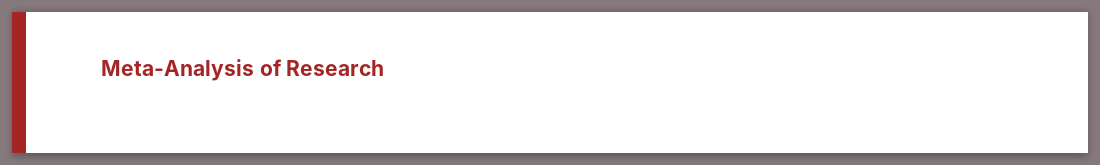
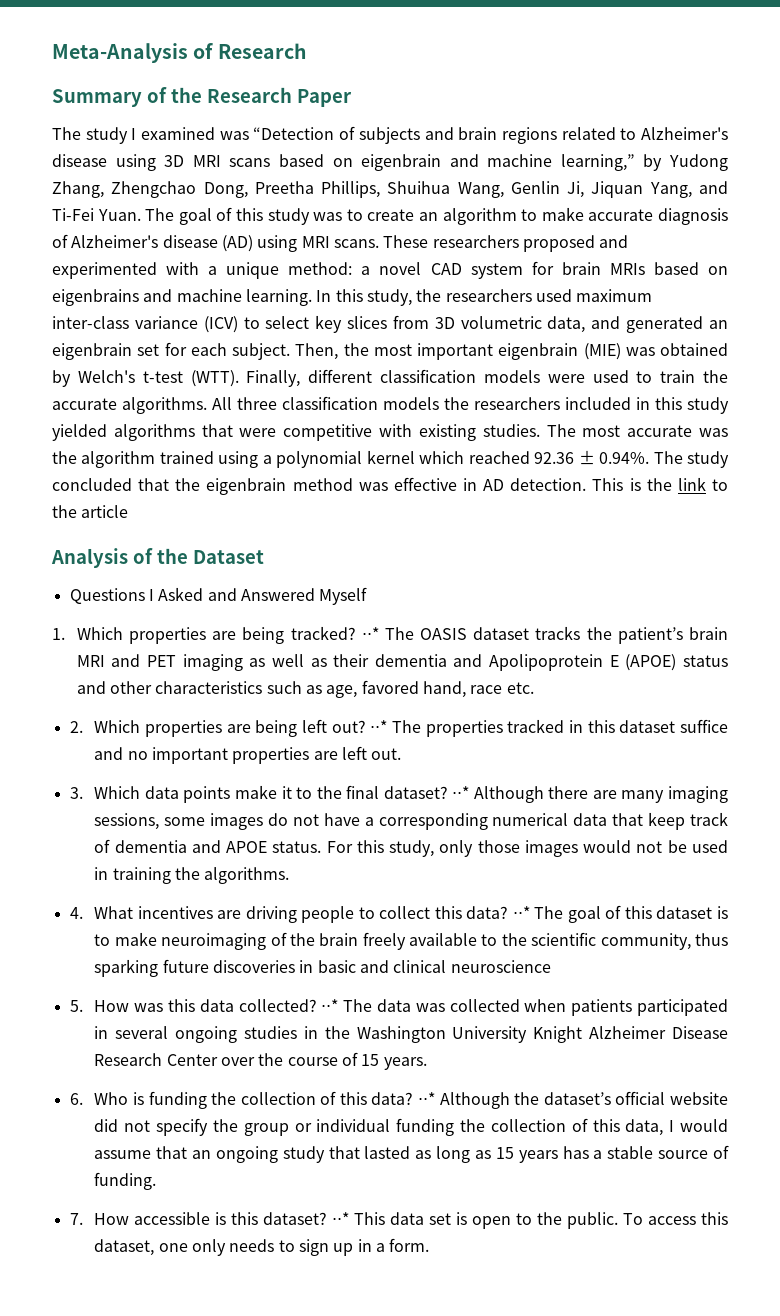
(385, 68) none -> [52,87,352,107] [52,126,728,144] [52,154,728,171] [52,181,728,198] [52,207,729,225] [52,234,629,252] [52,261,729,279] [52,289,653,306] [52,315,728,333] [52,342,728,360] [52,369,729,387] [52,396,729,414] [52,424,729,441] [52,450,729,468] [52,477,728,495] [52,505,129,518] [51,548,264,568] [69,587,368,605] [52,626,728,644] [76,654,728,671] [76,680,534,698] [69,719,728,737] [94,746,402,764] [69,785,729,803] [94,812,729,830] [94,839,728,857] [94,867,290,884] [69,905,728,923] [94,932,728,950] [94,959,551,977] [69,999,728,1016] [94,1026,728,1043] [94,1052,427,1070] [69,1091,729,1109] [94,1118,728,1136] [94,1145,729,1163] [94,1172,157,1190] [69,1212,728,1229] [94,1238,430,1256] // Summary of the Research Paper // The study I examined was “Detection of subjects and brain regions related to Alzheimer's disease using 3D MRI scans based on eigenbrain and machine learning,” by Yudong Zhang, Zhengchao Dong, Preetha Phillips, Shuihua Wang, Genlin Ji, Jiquan Yang, and Ti-Fei Yuan. The goal of this study was to create an algorithm to make accurate diagnosis of Alzheimer's disease (AD) using MRI scans. These researchers proposed and experimented with a unique method: a novel CAD system for brain MRIs based on eigenbrains and machine learning. In this study, the researchers used maximum inter-class variance (ICV) to select key slices from 3D volumetric data, and generated an eigenbrain set for each subject. Then, the most important eigenbrain (MIE) was obtained by Welch's t-test (WTT). Finally, different classification models were used to train the accurate algorithms. All three classification models the researchers included in this study yielded algorithms that were competitive with existing studies. The most accurate was the algorithm trained using a polynomial kernel which reached 92.36 ± 0.94%. The study concluded that the eigenbrain method was effective in AD detection. This is the link to the article // Analysis of the Dataset // Questions I Asked and Answered Myself // 1. Which properties are being tracked? ⋅⋅* The OASIS dataset tracks the patient’s brain MRI and PET imaging as well as their dementia and Apolipoprotein E (APOE) status and other characteristics such as age, favored hand, race etc. // 2. Which properties are being left out? ⋅⋅* The properties tracked in this dataset suffice and no important properties are left out. // 3. Which data points make it to the final dataset? ⋅⋅* Although there are many imaging sessions, some images do not have a corresponding numerical data that keep track of dementia and APOE status. For this study, only those images would not be used in training the algorithms. // 4. What incentives are driving people to collect this data? ⋅⋅* The goal of this dataset is to make neuroimaging of the brain freely available to the scientific community, thus sparking future discoveries in basic and clinical neuroscience // 5. How was this data collected? ⋅⋅* The data was collected when patients participated in several ongoing studies in the Washington University Knight Alzheimer Disease Research Center over the course of 15 years. // 6. Who is funding the collection of this data? ⋅⋅* Although the dataset’s official website did not specify the group or individual funding the collection of this data, I would assume that an ongoing study that lasted as long as 15 years has a stable source of funding. // 7. How accessible is this dataset? ⋅⋅* This data set is open to the public. To access this dataset, one only needs to sign up in a form.

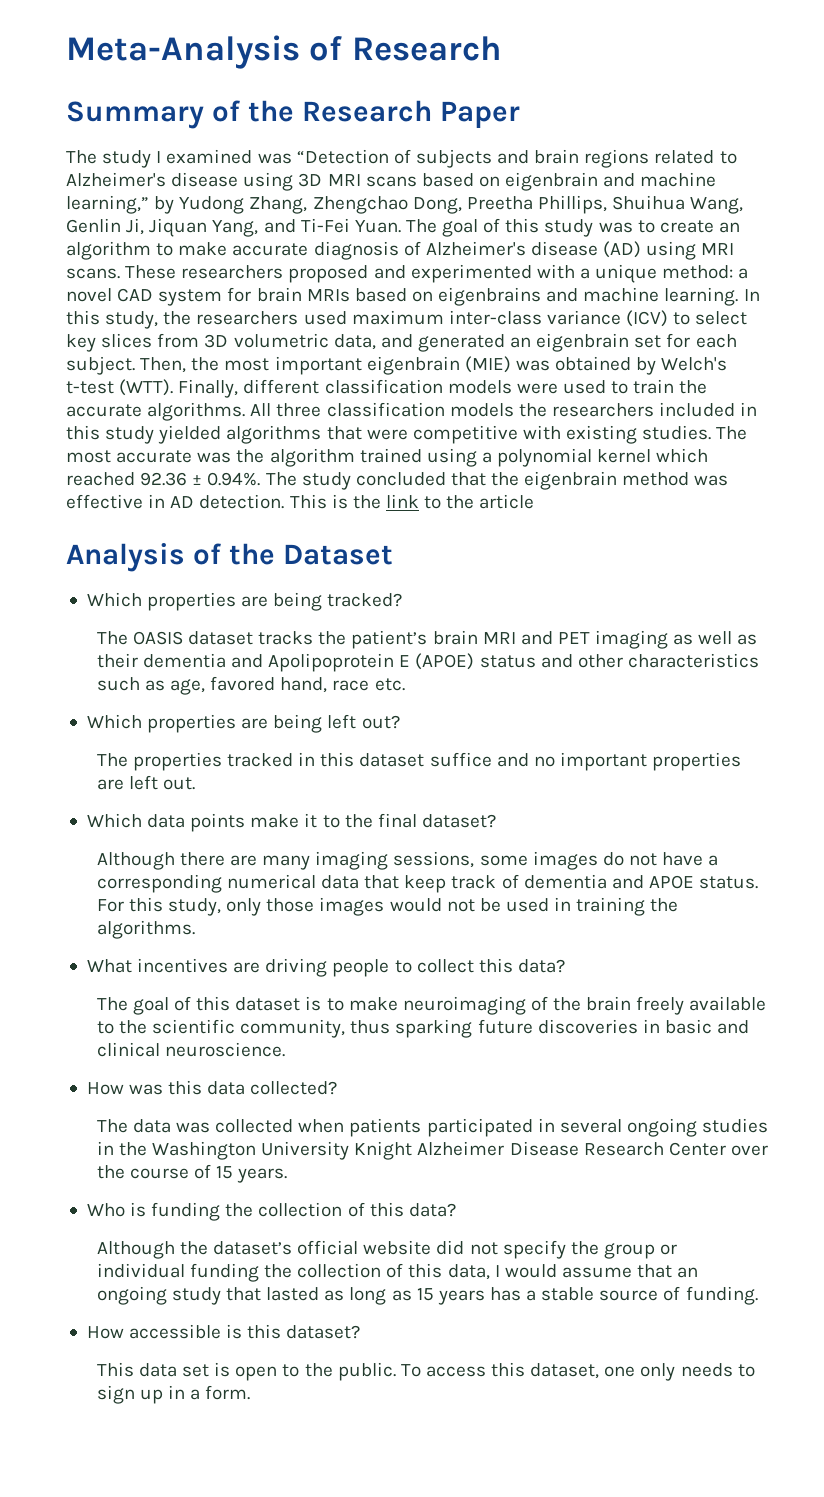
[69,587,368,605] [52,628,65,640] Questions I Asked and Answered Myself // 1. -> (393, 554) none
[361,627,379,640] ⋅⋅* -> (403, 600) //
[69,721,83,733] 2. -> (405, 684) none
[370,720,388,733] ⋅⋅* -> (400, 722) //
[69,787,83,799] 3. -> (196, 783) none
[452,786,470,799] ⋅⋅* -> (496, 821) //
[69,907,83,919] 4. -> (195, 929) none
[512,906,530,919] ⋅⋅* -> (565, 966) //
[450,960,551,973] [69,1000,83,1012] neuroscience // 5. -> [164,1042,285,1057] neuroscience. //
[321,999,339,1012] ⋅⋅* -> (338, 1088) //
[69,1093,83,1105] 6. -> (288, 1175) none
[418,1092,436,1105] ⋅⋅* -> (456, 1210) //
[69,1213,83,1225] 7. -> (758, 1295) none
[332,1212,350,1225] ⋅⋅* -> (361, 1332) //

